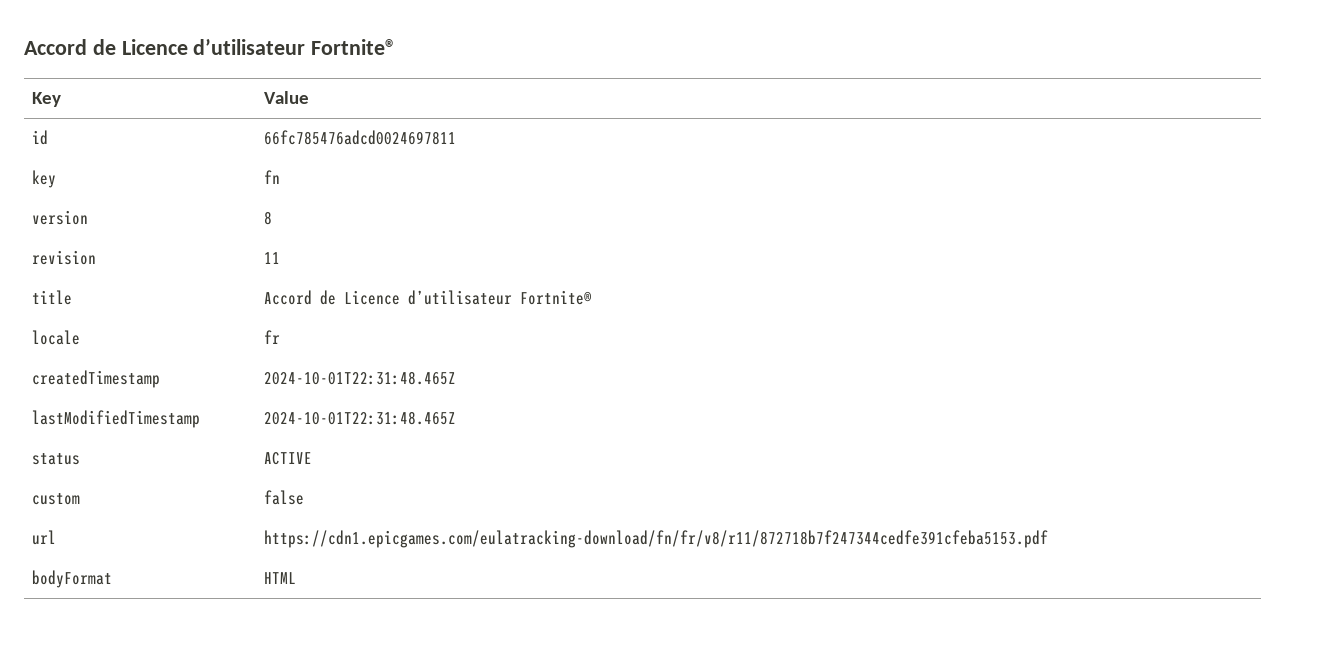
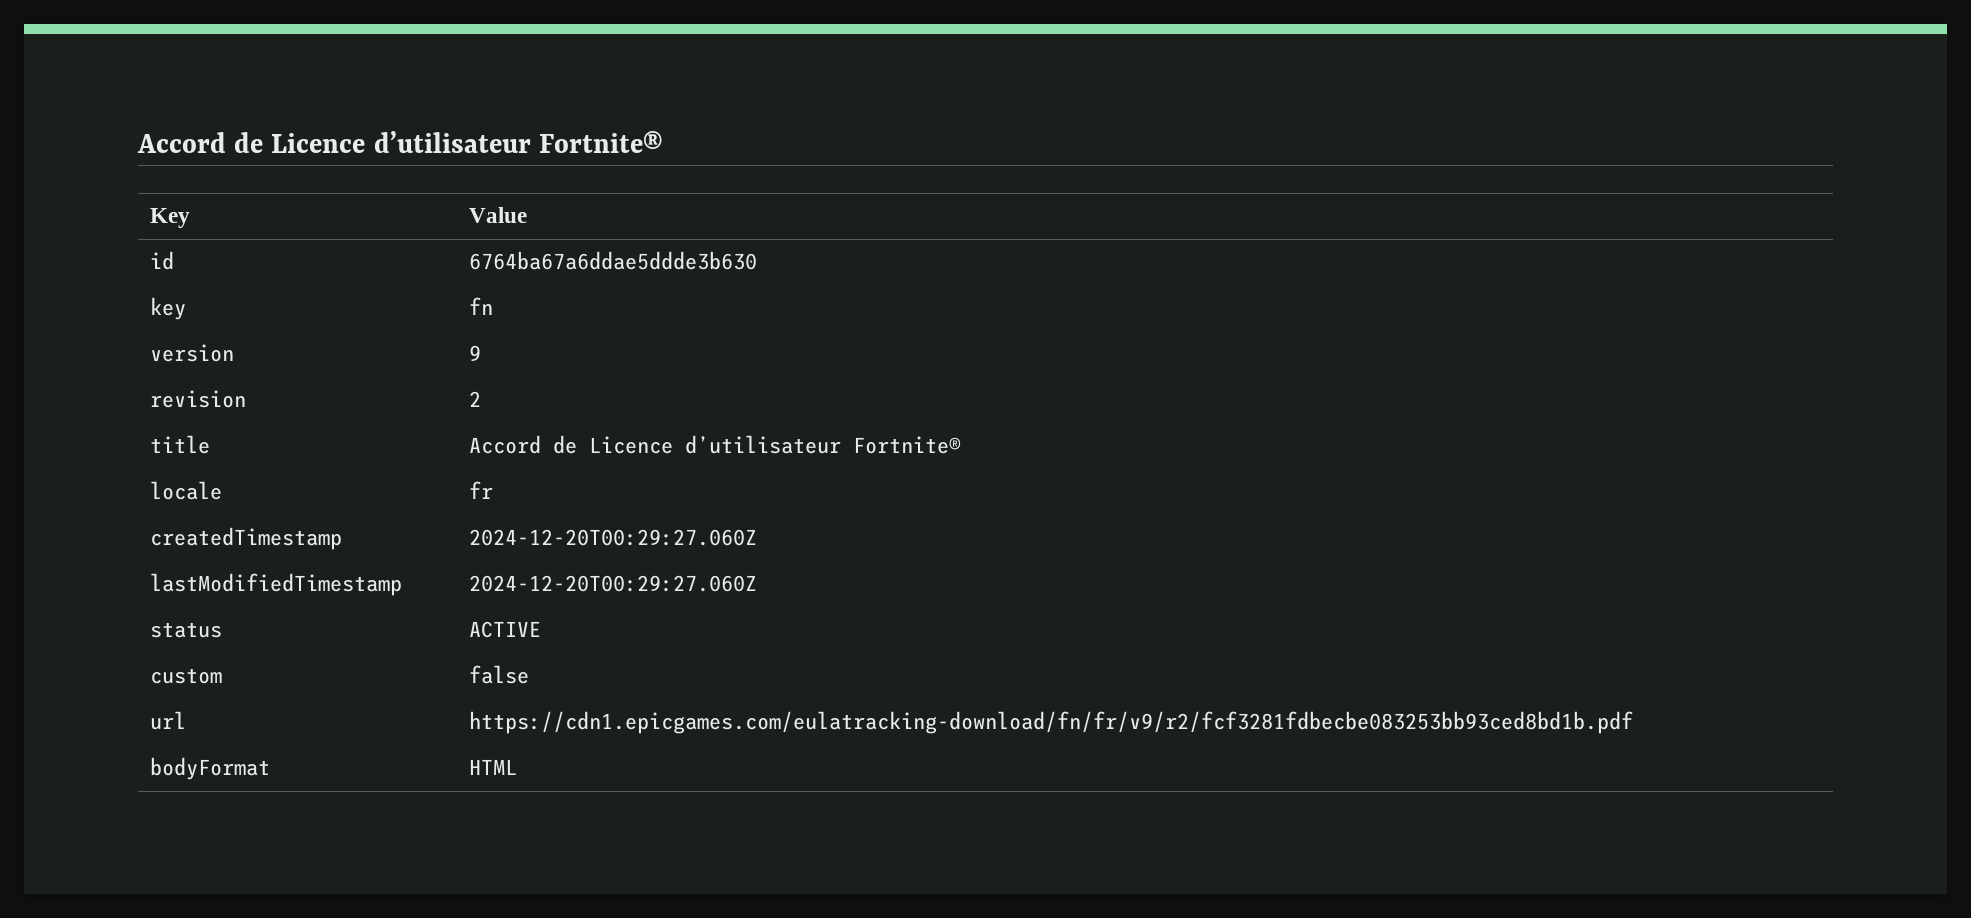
[264,130,457,145] 66fc785476adcd0024697811 -> [468,251,757,270] 6764ba67a6ddae5ddde3b630
[264,211,273,225] 8 -> [468,345,481,361] 9
[264,252,281,264] 11 -> [468,391,481,407] 2
[264,371,457,385] 2024-10-01T22:31:48.465Z -> [468,529,757,546] 2024-12-20T00:29:27.060Z
[264,411,457,425] 2024-10-01T22:31:48.465Z -> [468,575,757,592] 2024-12-20T00:29:27.060Z
[264,530,1049,548] https://cdn1.epicgames.com/eulatracking-download/fn/fr/v8/r11/872718b7f247344cedfe391cfeba5153.pdf -> [468,711,1633,734] https://cdn1.epicgames.com/eulatracking-download/fn/fr/v9/r2/fcf3281fdbecbe083253bb93ced8bd1b.pdf

